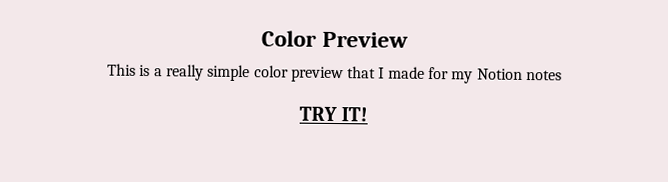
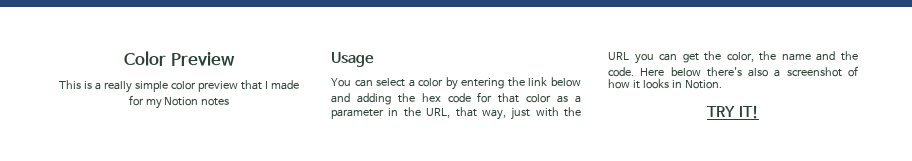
(563, 75) none -> [331,52,374,67] [331,77,581,90] [331,92,581,105] [331,107,581,120] [608,51,858,64] [608,66,858,77] [608,79,722,89] // Usage // You can select a color by entering the link below and adding the hex code for that color as a parameter in the URL, that way, just with the URL you can get the color, the name and the code. Here below there's also a screenshot of how it looks in Notion.

